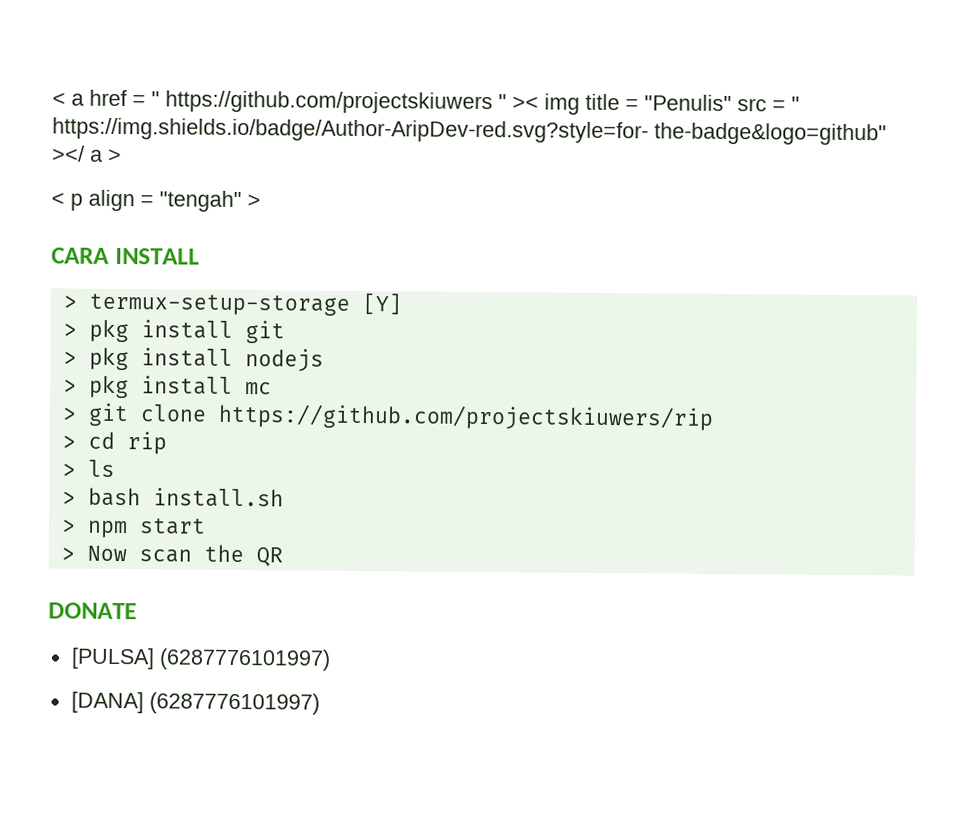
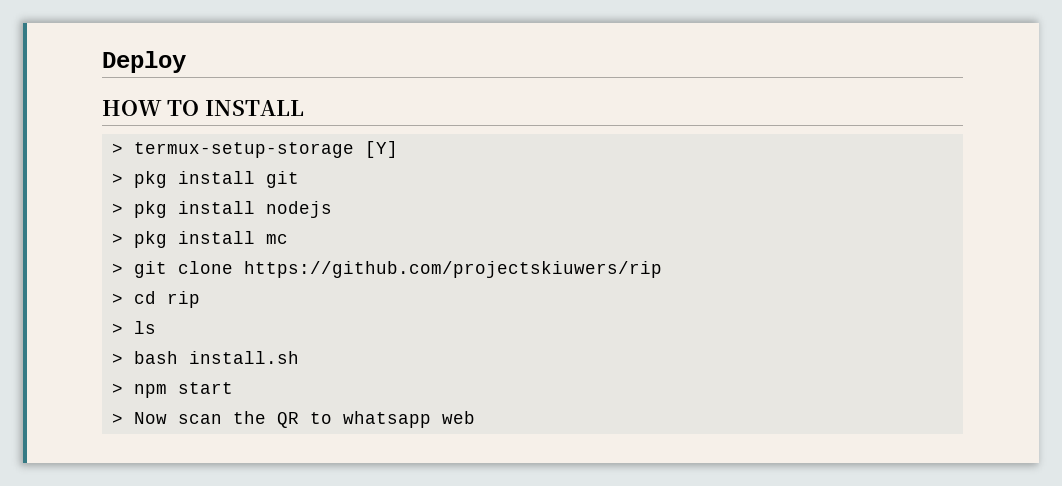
[52,89,800,115] [52,117,887,146] [52,145,122,163] [51,189,261,213] [51,247,110,264] < a href = " https://github.com/projectskiuwers " >< img title = "Penulis" src = " https://img.shields.io/badge/Author-AripDev-red.svg?style=for- the-badge&logo=github" ></ a > // < p align = "tengah" > // CARA -> [102,51,186,73] [102,100,199,116] Deploy // HOW TO
[48,602,137,620] [70,647,331,671] [70,691,320,715] // DONATE // [PULSA] (6287776101997) // [DANA] (6287776101997) -> [309,411,475,428] to whatsapp web

